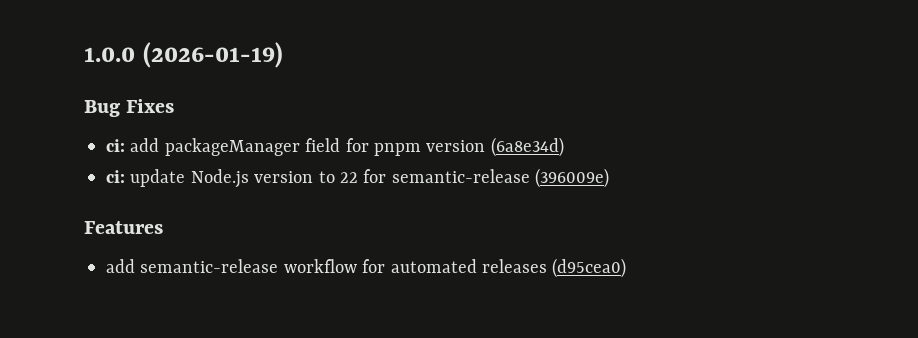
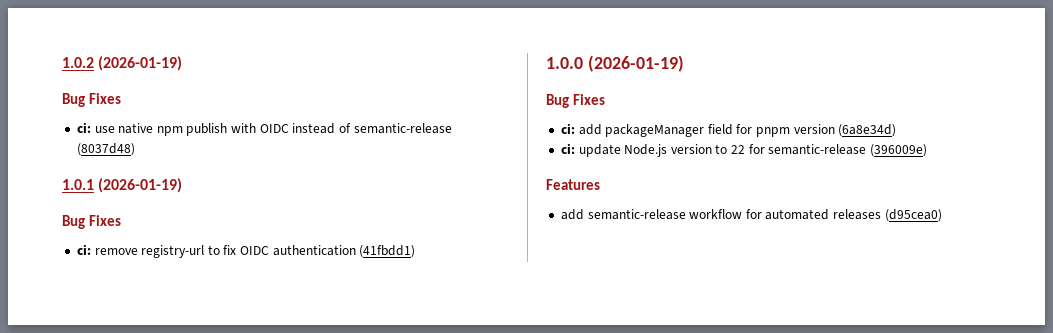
(84, 54) none -> [62,56,183,71] [62,93,122,107] [76,122,452,136] [76,143,135,156] [62,178,183,193] [62,215,122,229] [76,244,416,258] 1.0.2 (2026-01-19) // Bug Fixes // ci: use native npm publish with OIDC instead of semantic-release (8037d48) // 1.0.1 (2026-01-19) // Bug Fixes // ci: remove registry-url to fix OIDC authentication (41fbdd1) //

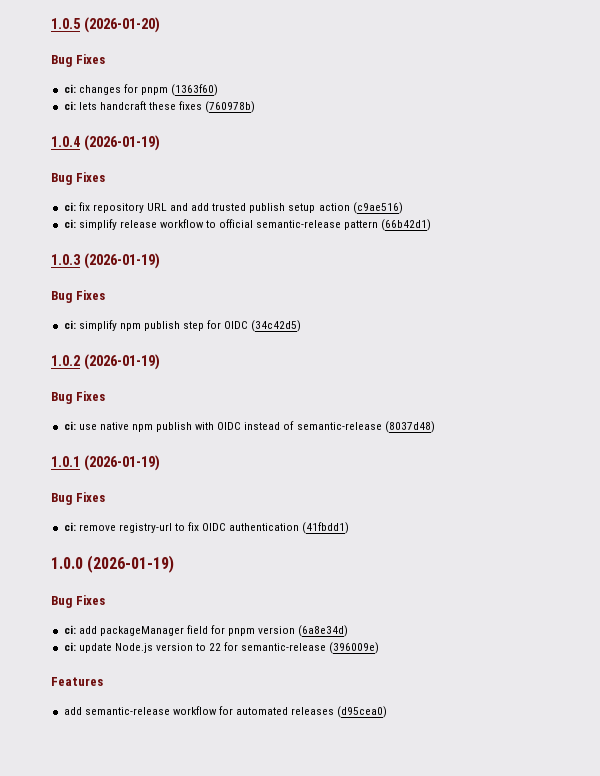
(62, 62) none -> [51,17,160,33] [51,54,105,67] [63,84,219,96] [63,101,256,113] [51,135,160,151] [51,172,105,185] [63,202,403,214] [63,219,432,231] [51,253,160,269] [51,290,105,303] [63,320,302,332] 1.0.5 (2026-01-20) // Bug Fixes // ci: changes for pnpm (1363f60) // ci: lets handcraft these fixes (760978b) // 1.0.4 (2026-01-19) // Bug Fixes // ci: fix repository URL and add trusted publish setup action (c9ae516) // ci: simplify release workflow to official semantic-release pattern (66b42d1) // 1.0.3 (2026-01-19) // Bug Fixes // ci: simplify npm publish step for OIDC (34c42d5) //

